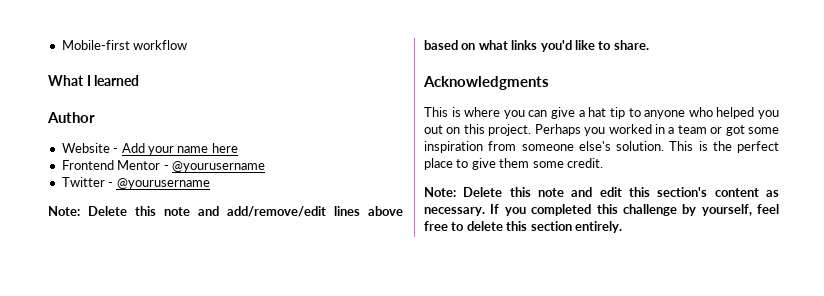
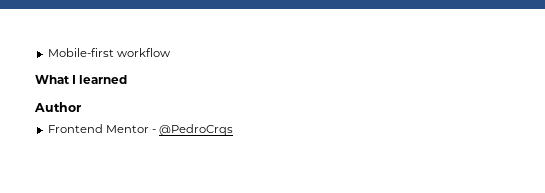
[61,143,238,155] [61,160,265,172] [61,177,210,189] [48,206,403,217] [424,40,649,52] [423,76,549,90] [424,107,779,119] [424,124,779,136] [424,141,779,153] [424,158,603,170] [424,187,779,197] [424,204,779,216] [424,221,622,233] Website - Add your name here // Frontend Mentor - @yourusername // Twitter - @yourusername // Note: Delete this note and add/remove/edit lines above based on what links you'd like to share. // Acknowledgments // This is where you can give a hat tip to anyone who helped you out on this project. Perhaps you worked in a team or got some inspiration from someone else's solution. This is the perfect place to give them some credit. // Note: Delete this note and edit this section's content as necessary. If you completed this challenge by yourself, feel free to delete this section entirely. -> [47,124,233,136] Frontend Mentor - @PedroCrqs

